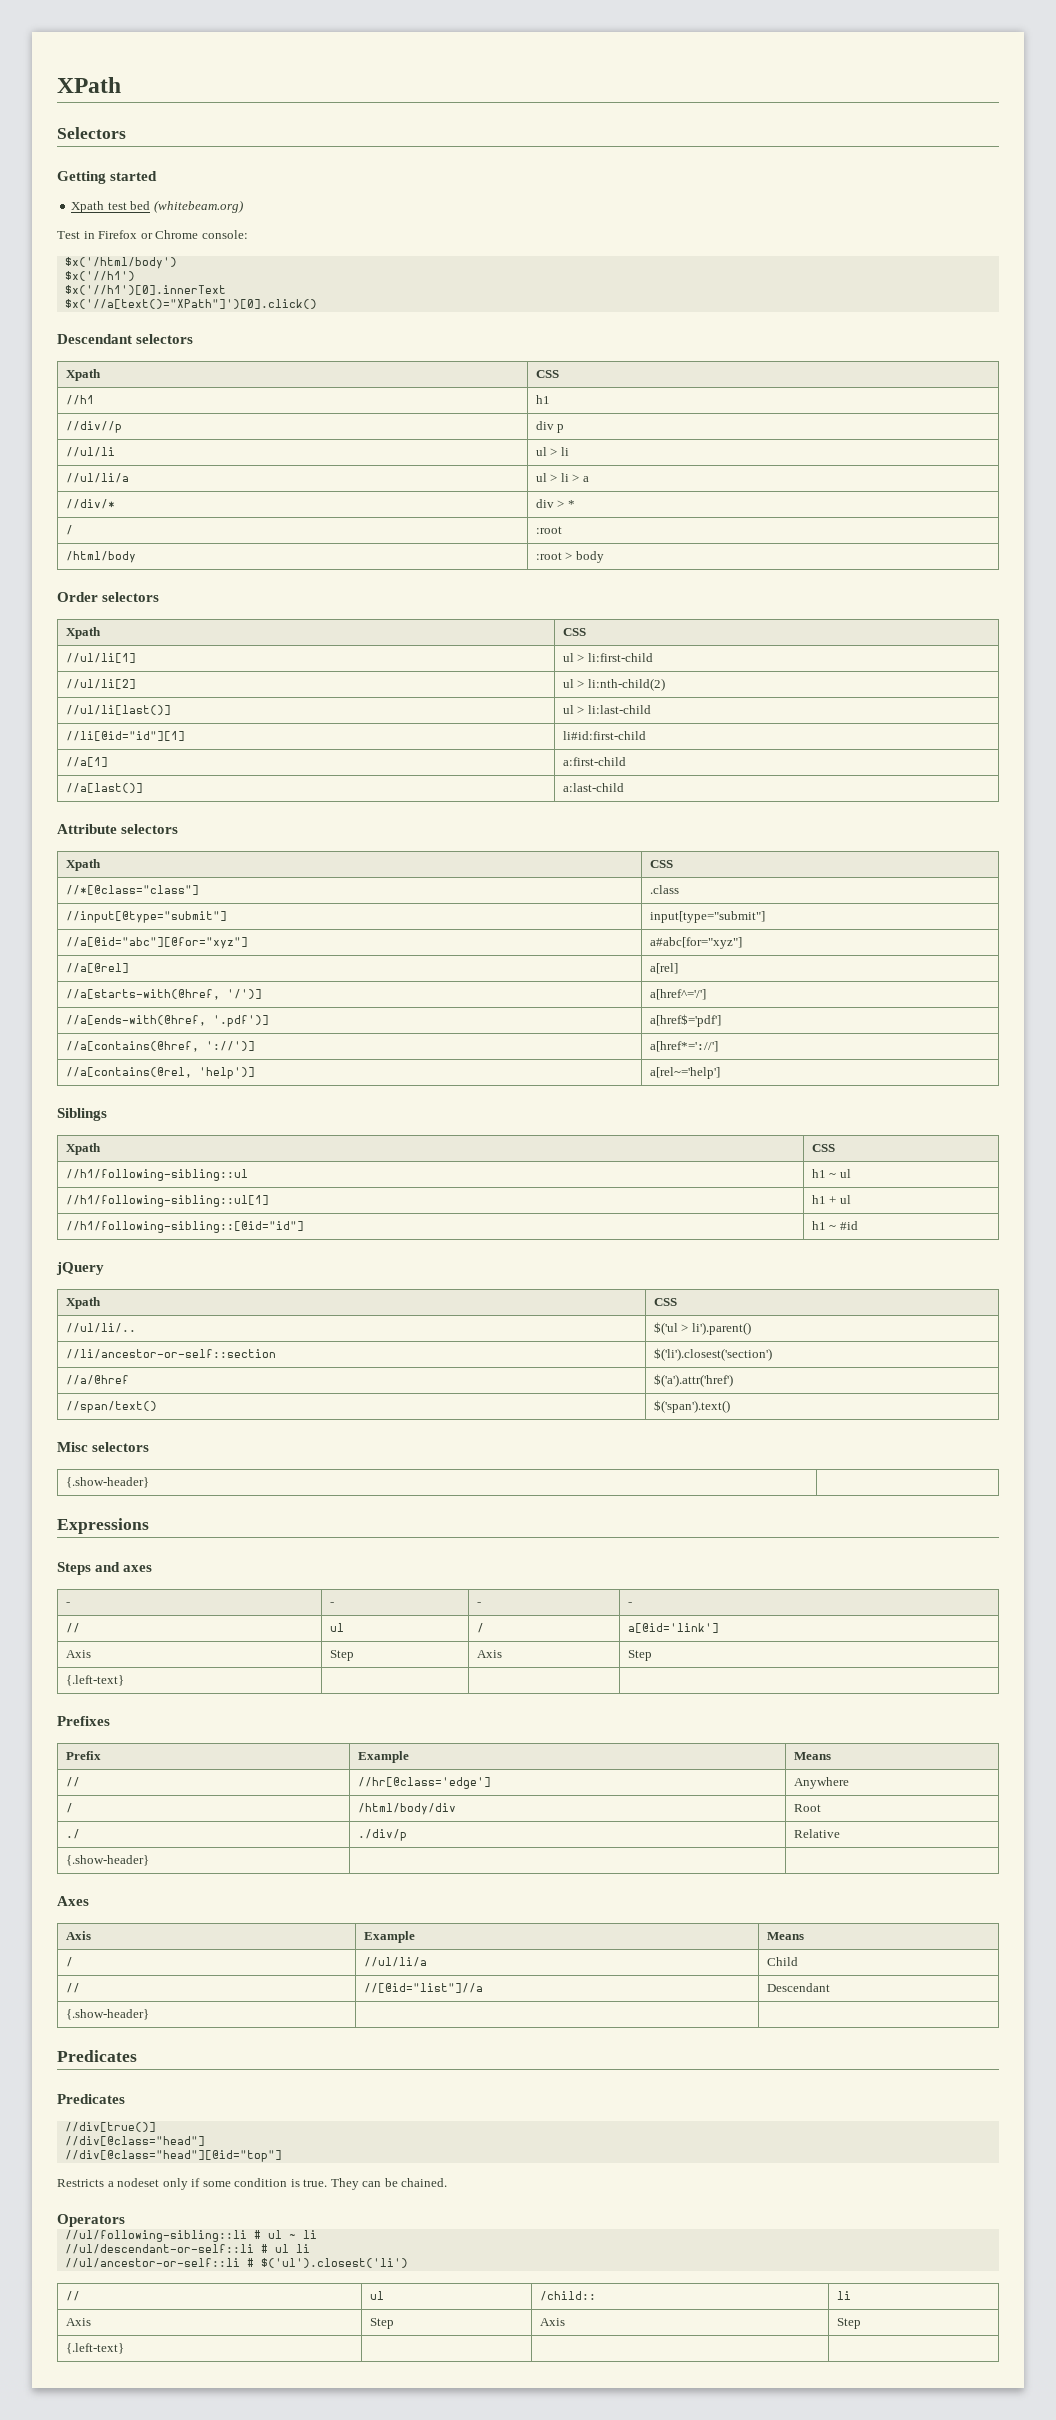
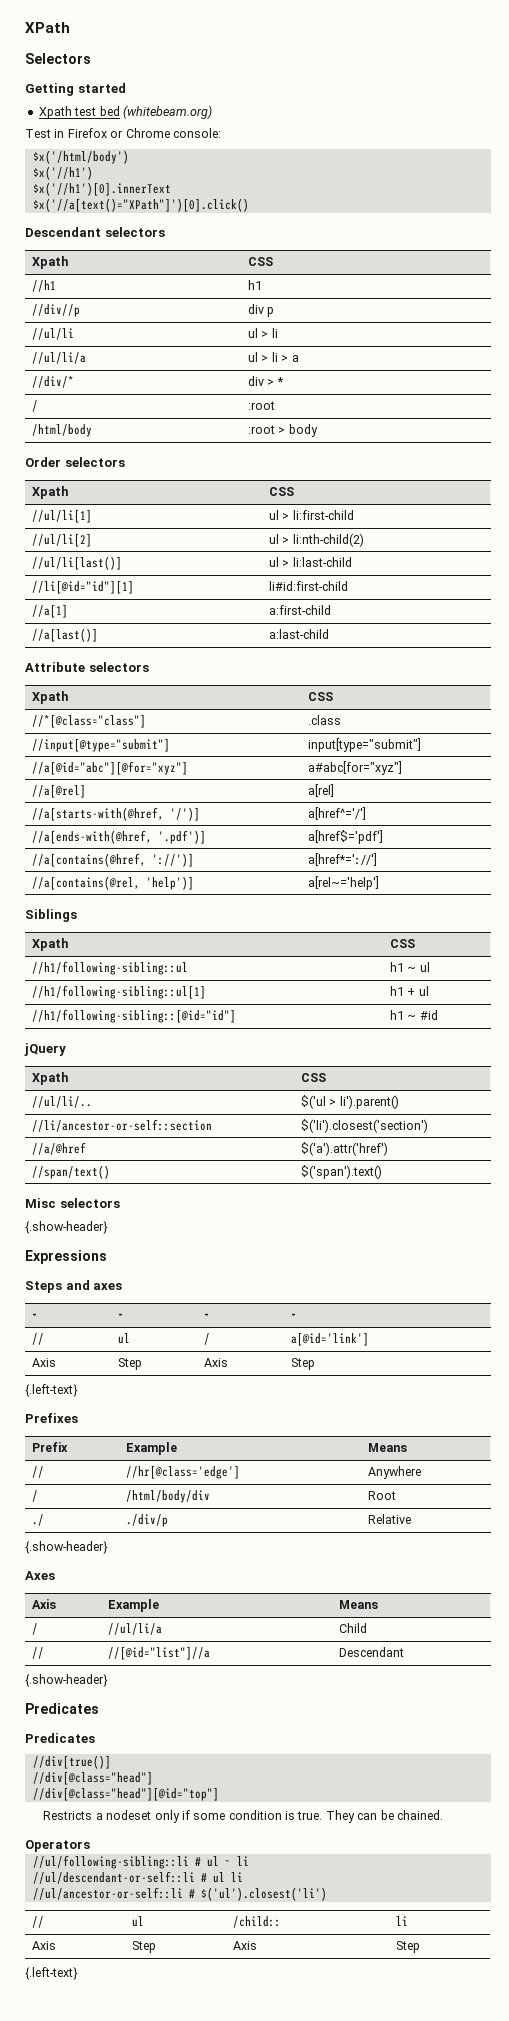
[65,1477,149,1488] // {.show-header} | -> [25,1221,108,1234] // {.show-header}
[65,1675,124,1686] // {.left-text} | | | -> [25,1384,78,1397] // {.left-text}
[65,1855,149,1866] // {.show-header} | | -> [25,1541,108,1554] // {.show-header}
[65,2009,149,2020] // {.show-header} | | -> [25,1674,108,1687] // {.show-header}
[65,2343,124,2354] // {.left-text} | | | -> [25,1967,78,1980] // {.left-text}

